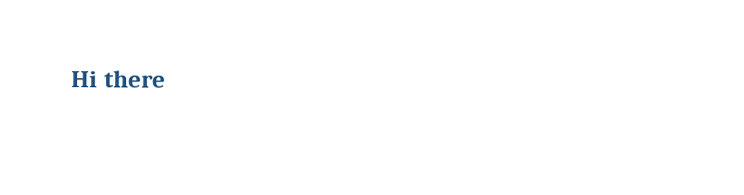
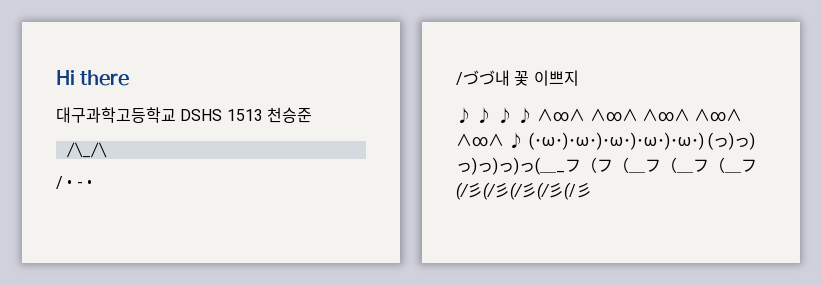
(166, 79) none -> [56,107,312,123] [65,142,107,158] [56,176,92,189] [456,70,579,86] [456,107,743,123] [456,132,755,150] [456,157,757,175] [456,182,592,200] // 대구과학고등학교 DSHS 1513 천승준 // /\_/\ // / • - • // /づづ내 꽃 이쁘지 // ♪ ♪ ♪ ♪ ∧∞∧ ∧∞∧ ∧∞∧ ∧∞∧ ∧∞∧ ♪ (･ω･)･ω･)･ω･)･ω･)･ω･) (っ)っ)っ)っ)っ)っ(＿_フ（フ（＿フ（＿フ（＿フ(/彡(/彡(/彡(/彡(/彡

